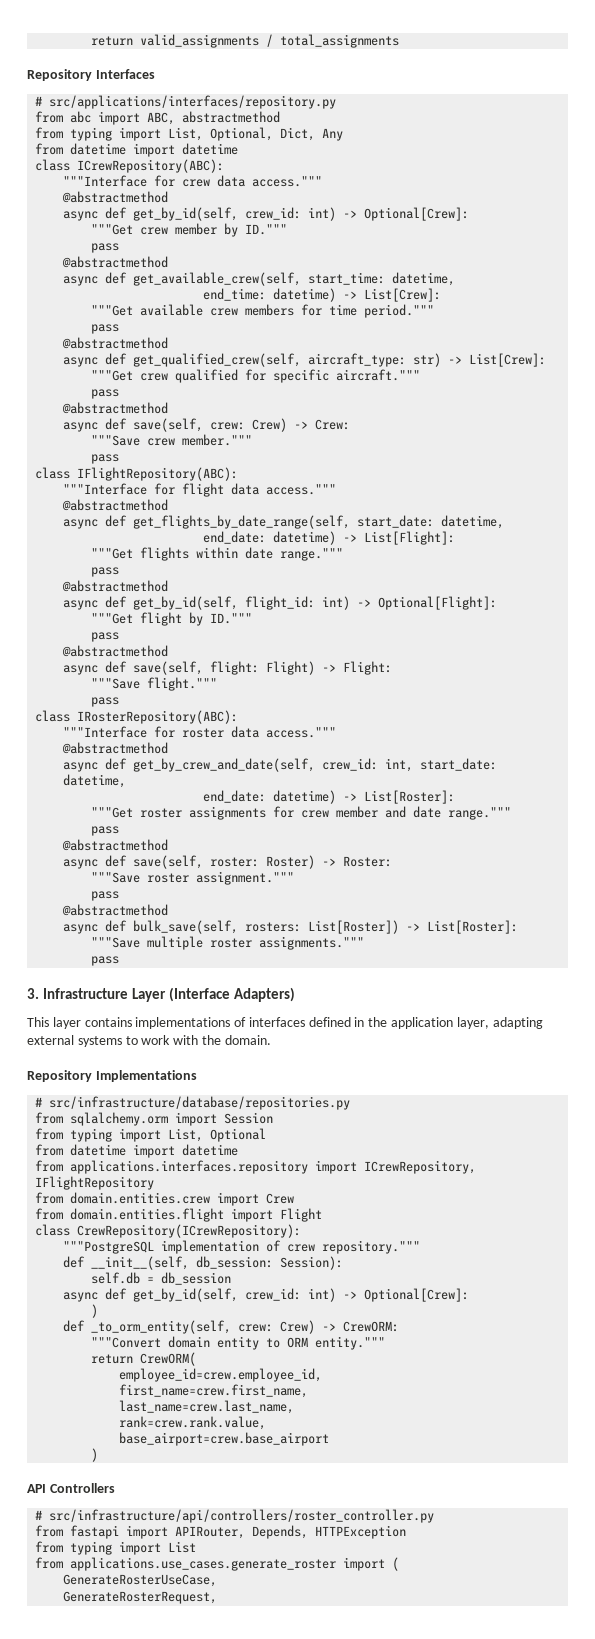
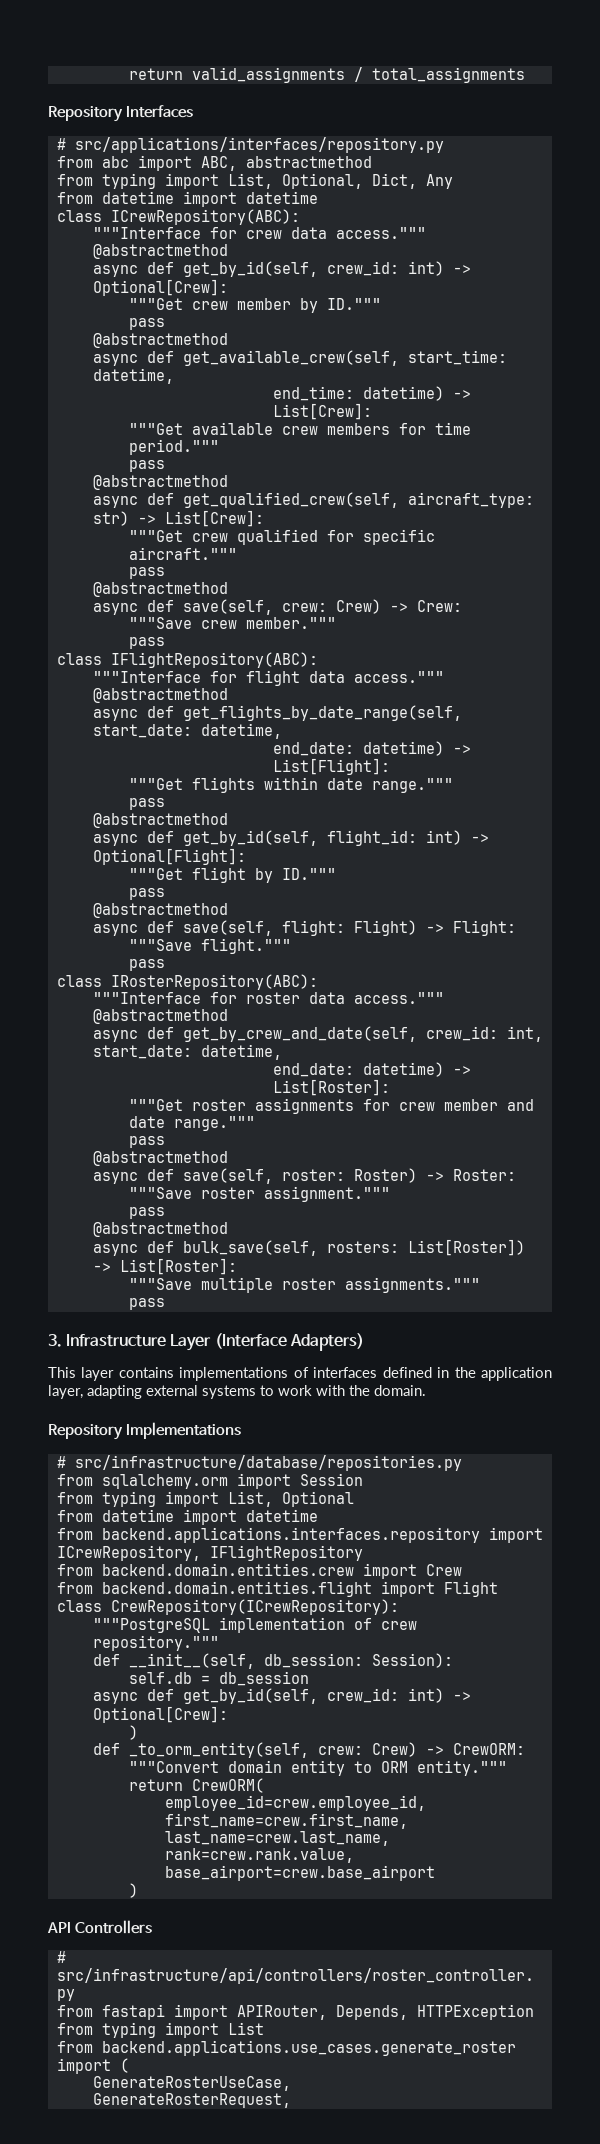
[70,1160,309,1174] applications.interfaces.repository -> [101,1527,480,1543] backend.applications.interfaces.repository
[70,1192,211,1204] domain.entities.crew -> [101,1563,354,1576] backend.domain.entities.crew
[70,1208,225,1222] domain.entities.flight -> [101,1581,372,1597] backend.domain.entities.flight
[70,1557,337,1571] applications.use_cases.generate_roster -> [101,2040,516,2056] backend.applications.use_cases.generate_roster

